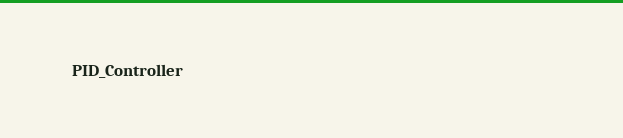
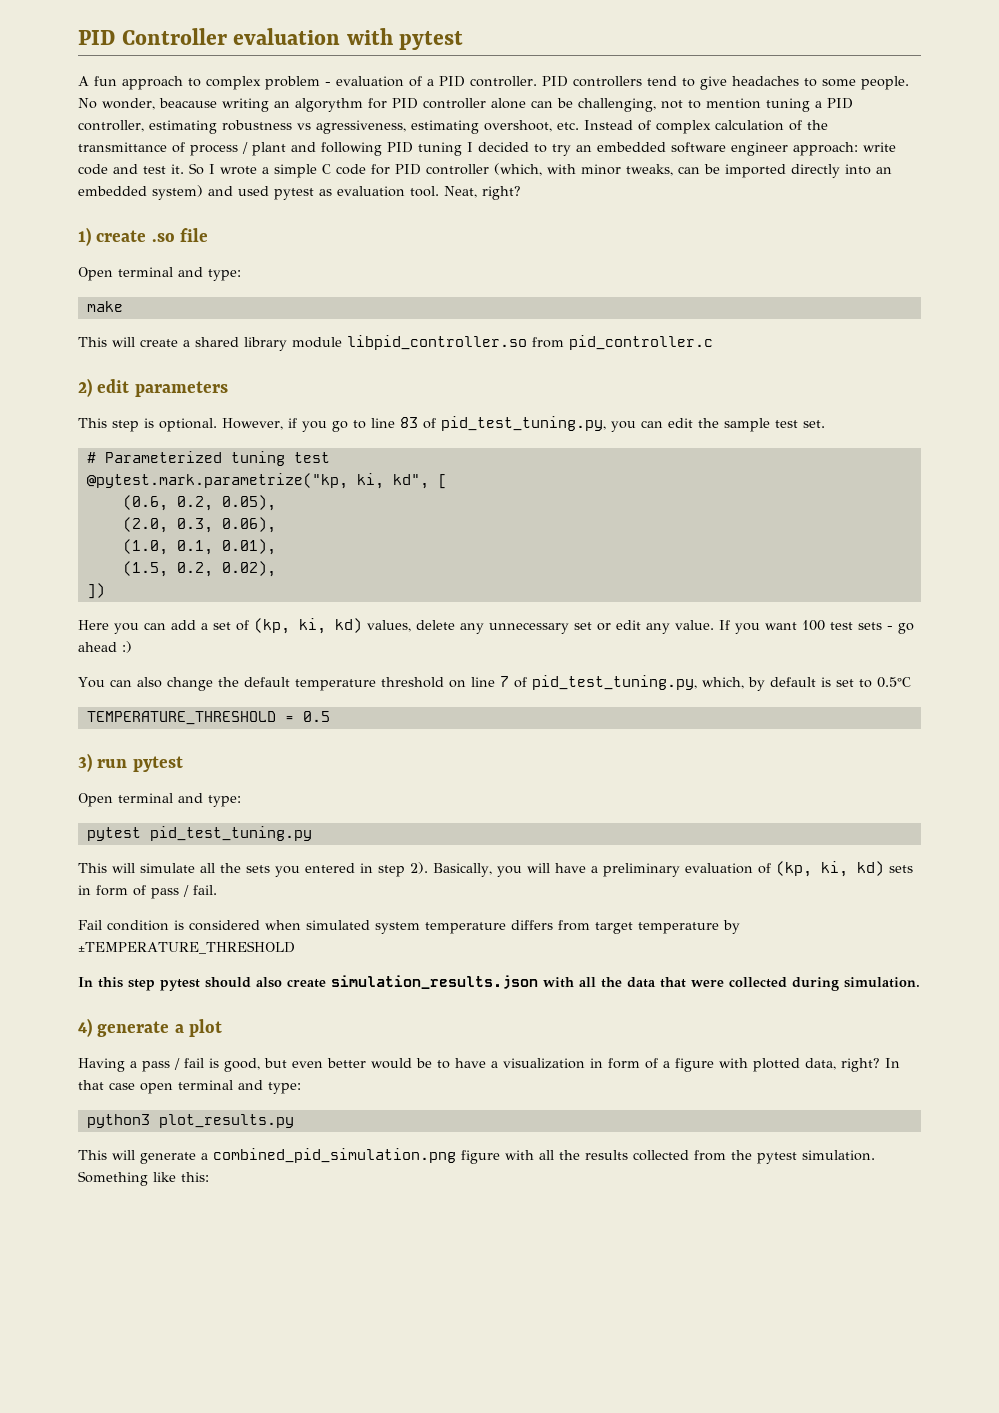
[72,64,183,78] PID_Controller -> [78,28,464,50] [78,76,909,90] [78,98,853,112] [78,120,828,134] [78,142,896,156] [78,163,892,178] [78,185,521,200] [78,227,208,246] [78,267,241,281] [86,301,123,312] [78,335,713,351] [78,378,228,397] [78,416,825,432] [86,451,330,466] [86,473,447,489] [122,495,276,511] [122,517,276,533] [122,539,276,555] [122,561,276,577] [86,583,105,599] [78,618,914,634] [78,641,132,653] [78,675,911,691] [86,711,330,725] [78,753,183,772] [78,793,241,807] [86,826,312,841] [78,861,913,877] [78,885,217,899] [78,920,740,934] [78,941,295,954] [78,975,920,991] [78,1018,222,1037] [78,1058,900,1072] [78,1080,301,1094] [86,1114,294,1128] [78,1148,875,1164] [78,1171,209,1186] PID Controller evaluation with pytest // A fun approach to complex problem - evaluation of a PID controller. PID controllers tend to give headaches to some people. No wonder, beacause writing an algorythm for PID controller alone can be challenging, not to mention tuning a PID controller, estimating robustness vs agressiveness, estimating overshoot, etc. Instead of complex calculation of the transmittance of process / plant and following PID tuning I decided to try an embedded software engineer approach: write code and test it. So I wrote a simple C code for PID controller (which, with minor tweaks, can be imported directly into an embedded system) and used pytest as evaluation tool. Neat, right? // 1) create .so file // Open terminal and type: // make // This will create a shared library module libpid_controller.so from pid_controller.c // 2) edit parameters // This step is optional. However, if you go to line 83 of pid_test_tuning.py, you can edit the sample test set. // # Parameterized tuning test // @pytest.mark.parametrize("kp, ki, kd", [ // (0.6, 0.2, 0.05), // (2.0, 0.3, 0.06), // (1.0, 0.1, 0.01), // (1.5, 0.2, 0.02), // ]) // Here you can add a set of (kp, ki, kd) values, delete any unnecessary set or edit any value. If you want 100 test sets - go ahead :) // You can also change the default temperature threshold on line 7 of pid_test_tuning.py, which, by default is set to 0.5°C // TEMPERATURE_THRESHOLD = 0.5 // 3) run pytest // Open terminal and type: // pytest pid_test_tuning.py // This will simulate all the sets you entered in step 2). Basically, you will have a preliminary evaluation of (kp, ki, kd) sets in form of pass / fail. // Fail condition is considered when simulated system temperature differs from target temperature by ±TEMPERATURE_THRESHOLD // In this step pytest should also create simulation_results.json with all the data that were collected during simulation. // 4) generate a plot // Having a pass / fail is good, but even better would be to have a visualization in form of a figure with plotted data, right? In that case open terminal and type: // python3 plot_results.py // This will generate a combined_pid_simulation.png figure with all the results collected from the pytest simulation. Something like this:

